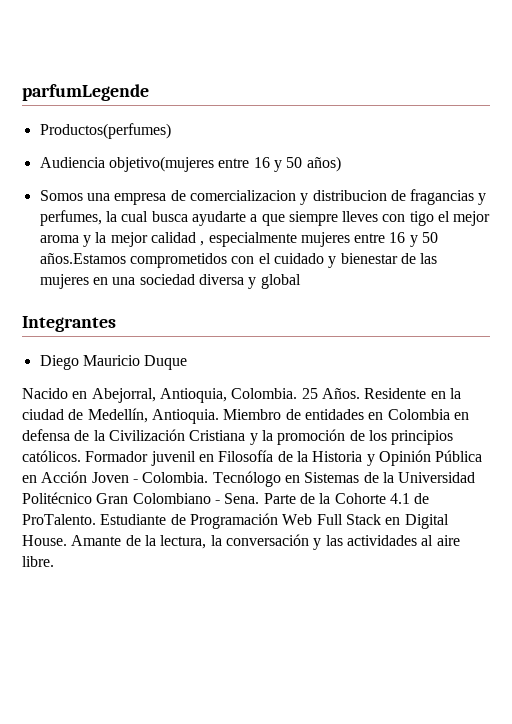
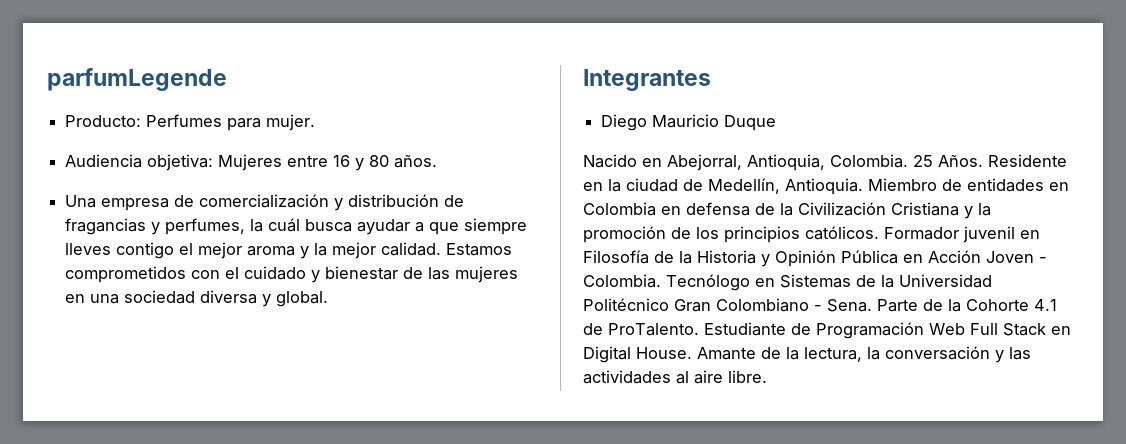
[39,123,171,139] Productos(perfumes) -> [65,114,316,131] Producto: Perfumes para mujer.
[108,156,341,172] [39,190,387,205] objetivo(mujeres entre 16 y 50 años) // Somos una empresa de comercializacion y distribucion -> [147,154,438,171] [65,194,440,211] objetiva: Mujeres entre 16 y 80 años. // Una empresa de comercialización y distribución
[121,211,246,226] cual busca ayudarte -> [268,218,411,235] cuál busca ayudar
[382,211,434,226] con tigo -> [116,242,175,259] contigo
[150,232,439,247] [39,253,126,264] calidad , especialmente mujeres entre 16 y 50 años.Estamos -> [381,242,513,256] calidad. Estamos
[260,274,301,289] global -> [276,291,329,307] global.

